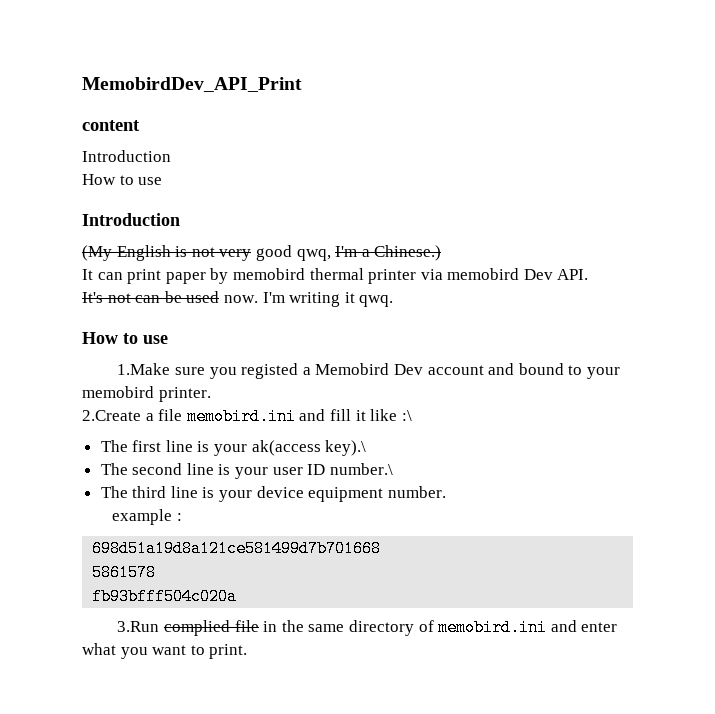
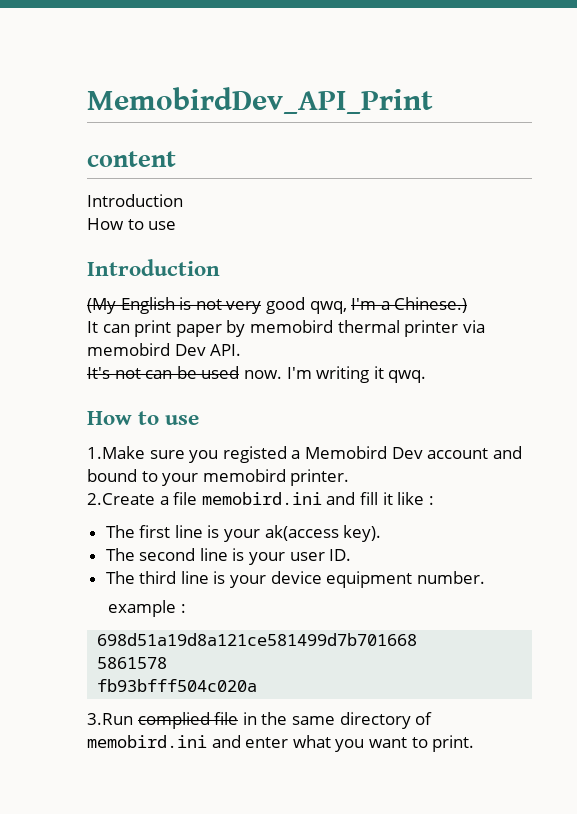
[401,410,412,421] :\ -> [428,496,434,505] :
[325,440,367,456] key).\ -> [343,525,382,542] key).
[307,463,393,475] ID number.\ -> [329,549,352,561] ID.

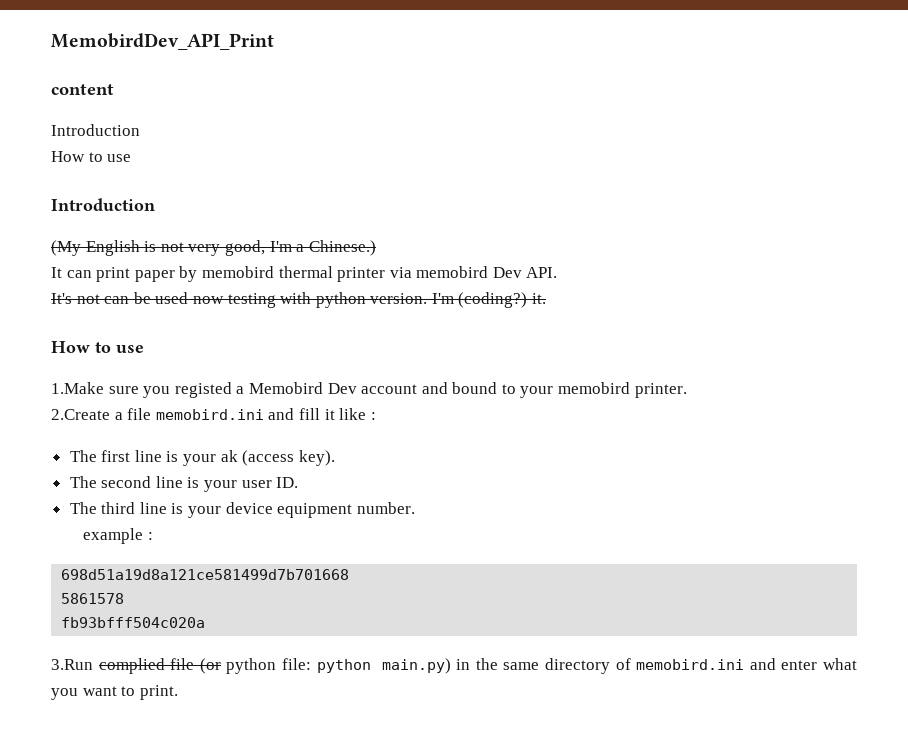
[265,297,347,314] good qwq, -> [224,240,265,256] good,
[243,366,427,383] now. I'm writing it qwq. -> [192,292,547,308] now testing with python version. I'm (coding?) it.
[264,525,339,541] ak(access -> [220,450,295,466] ak (access
(239, 718) none -> [199,658,451,674] (or python file: python main.py)

